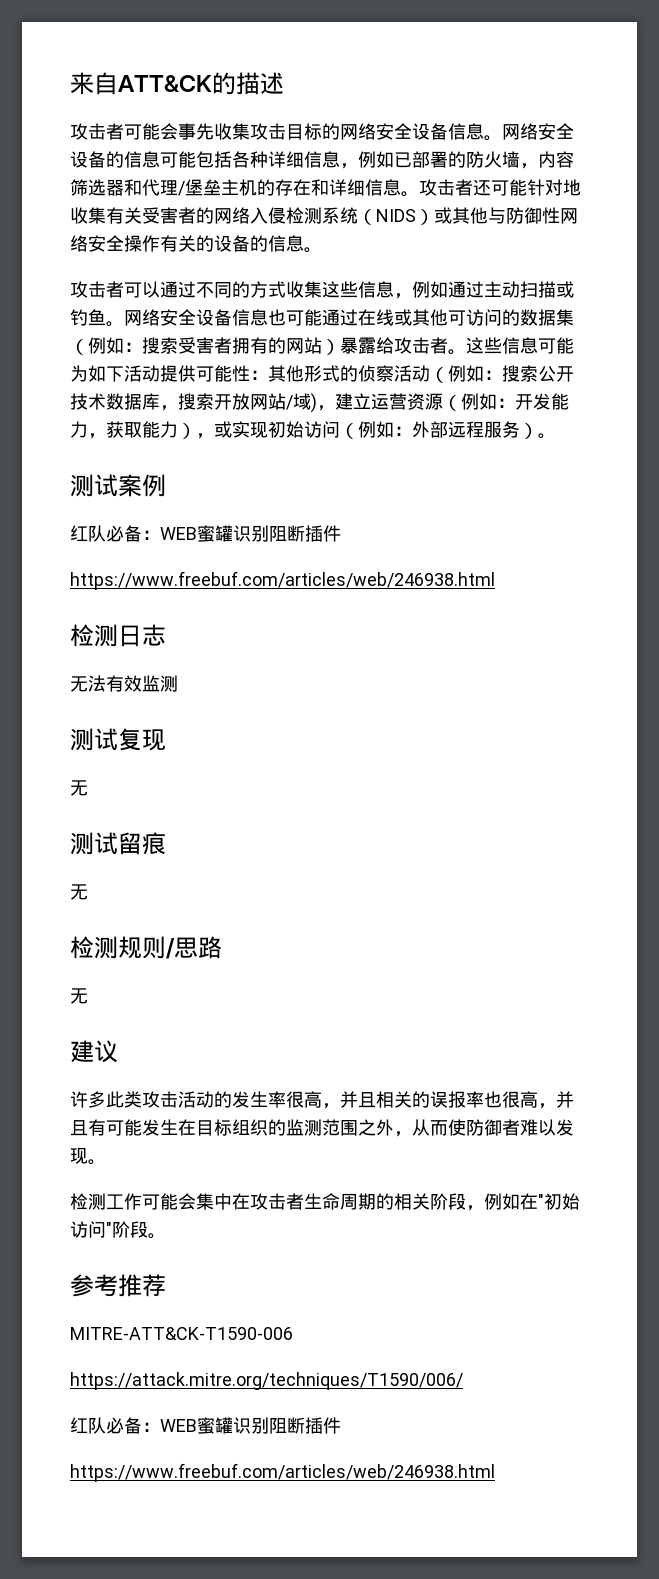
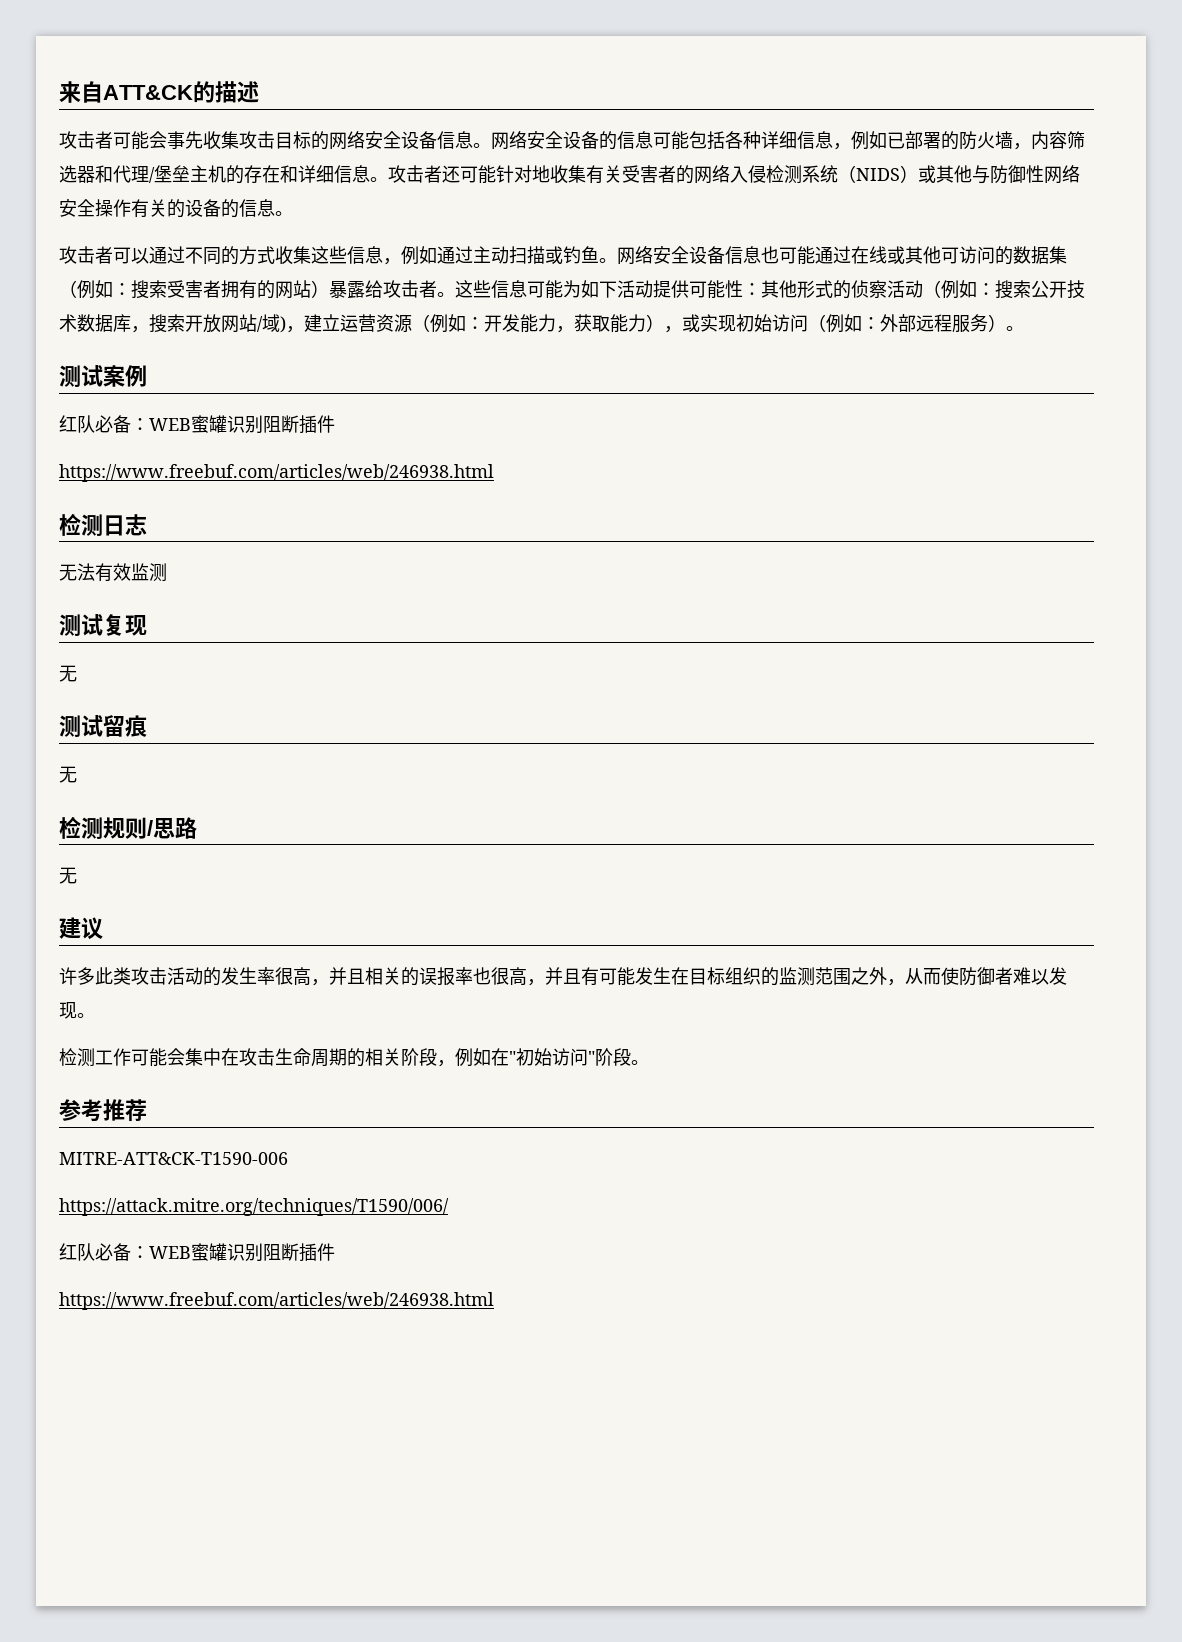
[286,1193,304,1210] 者 -> (275, 1057) none

